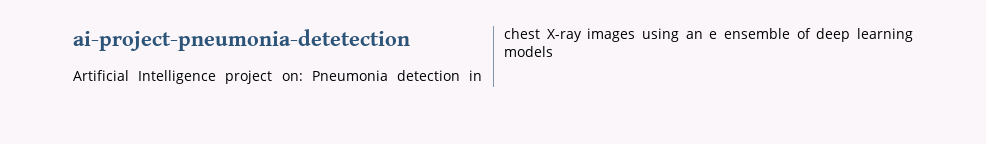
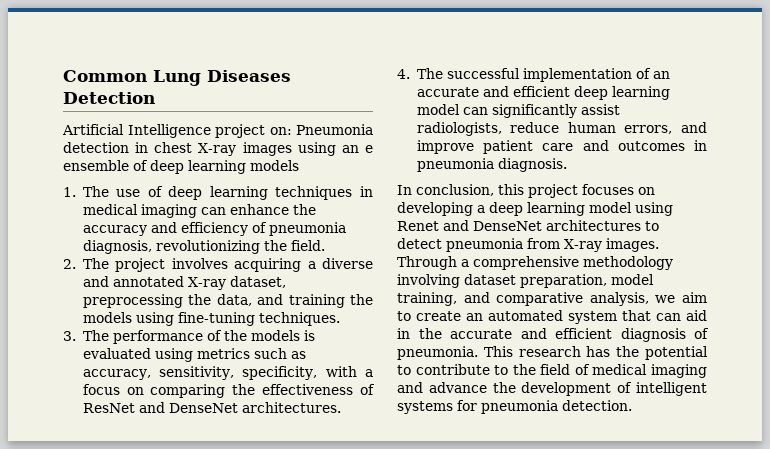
[73,29,410,51] ai-project-pneumonia-detetection -> [63,70,291,86] [63,92,155,104] Common Lung Diseases Detection
(553, 51) none -> [63,186,373,200] [82,204,316,218] [82,222,346,236] [82,240,325,254] [63,258,373,272] [82,276,286,290] [82,294,373,308] [82,312,340,326] [63,330,315,344] [82,348,306,362] [82,366,373,380] [82,384,375,398] [82,402,341,413] [397,68,670,82] [416,86,670,100] [416,104,620,118] [416,122,707,136] [416,140,707,154] [416,158,567,172] [397,184,655,198] [397,202,673,216] [397,220,659,231] [397,238,659,252] [397,256,673,270] [397,274,654,288] [397,292,707,306] [397,310,707,324] [397,328,709,342] [397,346,708,360] [397,364,707,378] [397,382,707,396] [397,400,632,414] // 1. The use of deep learning techniques in medical imaging can enhance the accuracy and efficiency of pneumonia diagnosis, revolutionizing the field. // 2. The project involves acquiring a diverse and annotated X-ray dataset, preprocessing the data, and training the models using fine-tuning techniques. // 3. The performance of the models is evaluated using metrics such as accuracy, sensitivity, specificity, with a focus on comparing the effectiveness of ResNet and DenseNet architectures. // 4. The successful implementation of an accurate and efficient deep learning model can significantly assist radiologists, reduce human errors, and improve patient care and outcomes in pneumonia diagnosis. // In conclusion, this project focuses on developing a deep learning model using Renet and DenseNet architectures to detect pneumonia from X-ray images. Through a comprehensive methodology involving dataset preparation, model training, and comparative analysis, we aim to create an automated system that can aid in the accurate and efficient diagnosis of pneumonia. This research has the potential to contribute to the field of medical imaging and advance the development of intelligent systems for pneumonia detection.

